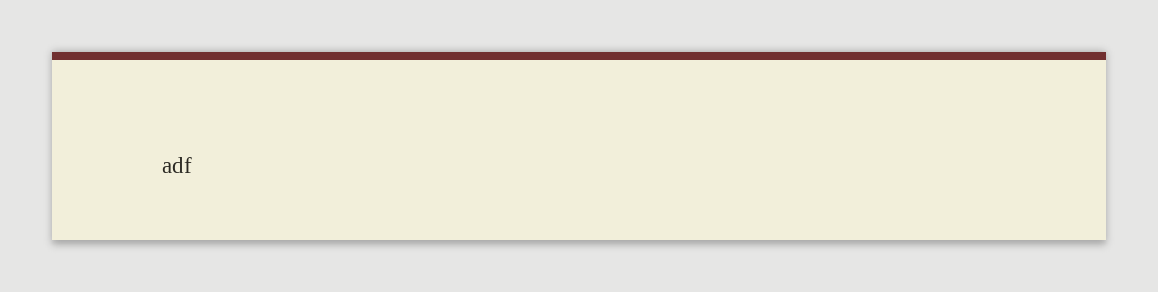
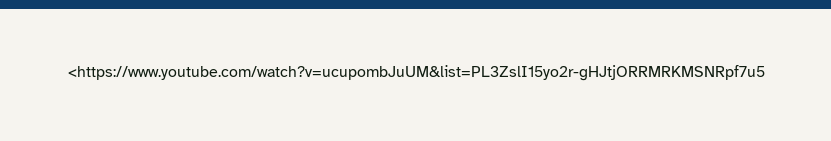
[162,157,192,173] adf -> [68,65,765,81] <https://www.youtube.com/watch?v=ucupombJuUM&list=PL3ZslI15yo2r-gHJtjORRMRKMSNRpf7u5

